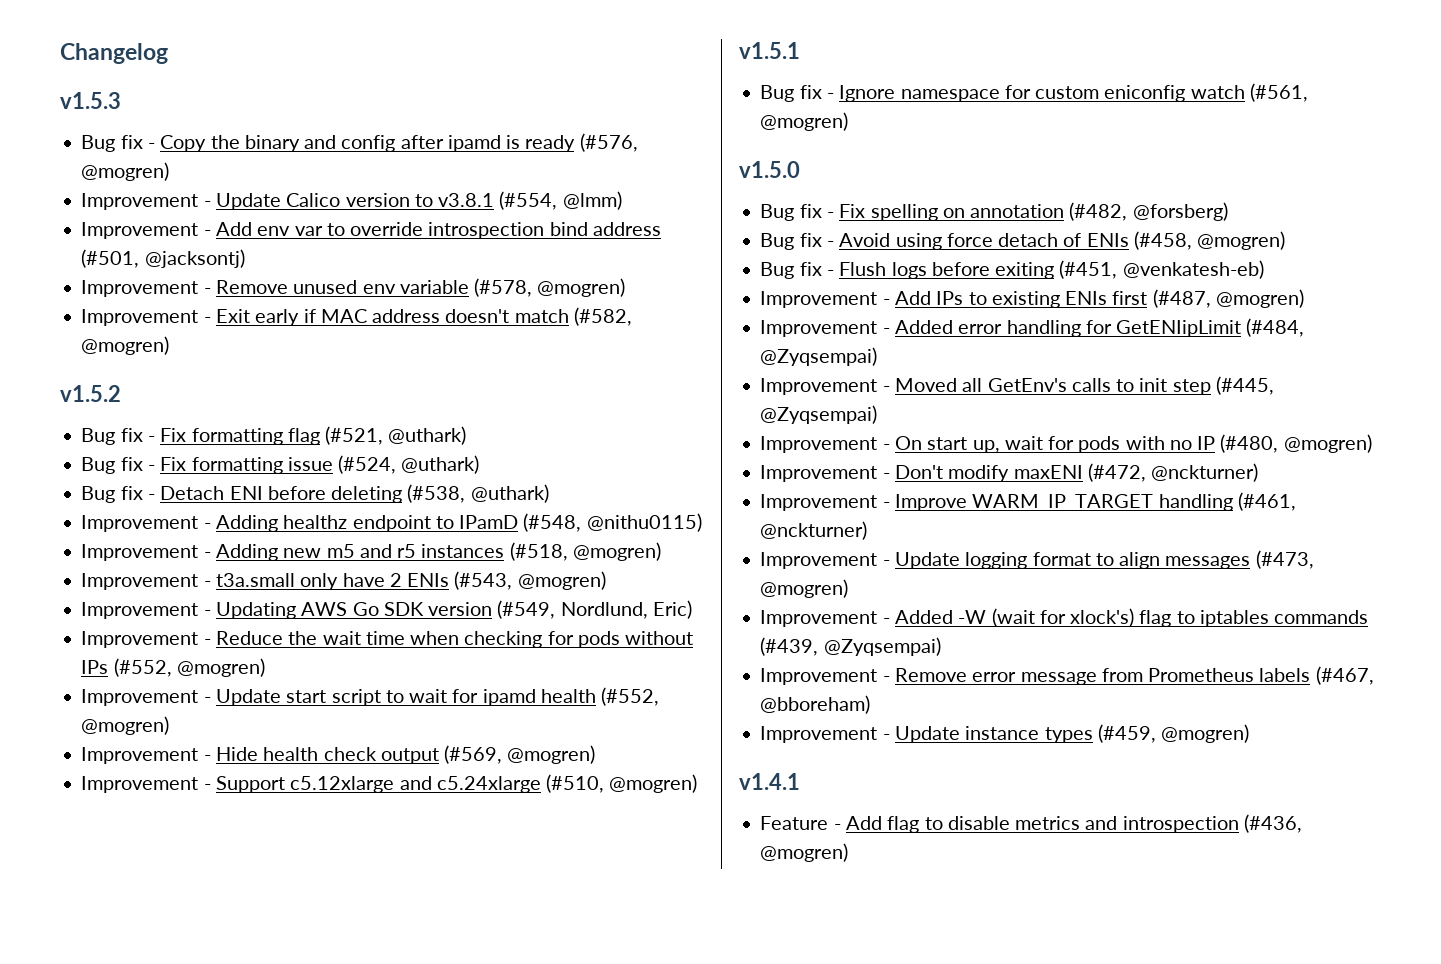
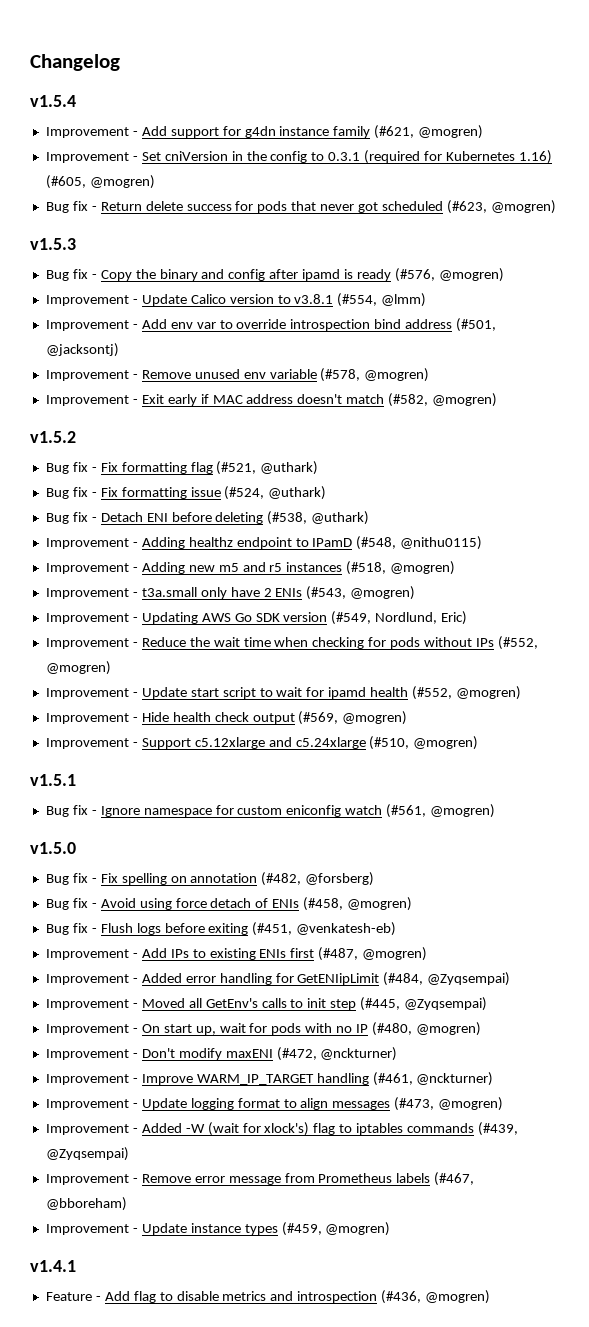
(168, 53) none -> [30,95,76,107] [45,125,484,139] [45,150,552,164] [45,175,155,189] [45,200,556,214] // v1.5.4 // Improvement - Add support for g4dn instance family (#621, @mogren) // Improvement - Set cniVersion in the config to 0.3.1 (required for Kubernetes 1.16) (#605, @mogren) // Bug fix - Return delete success for pods that never got scheduled (#623, @mogren)

